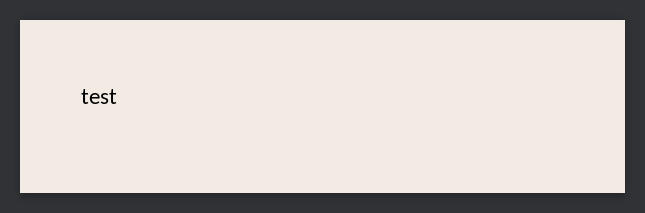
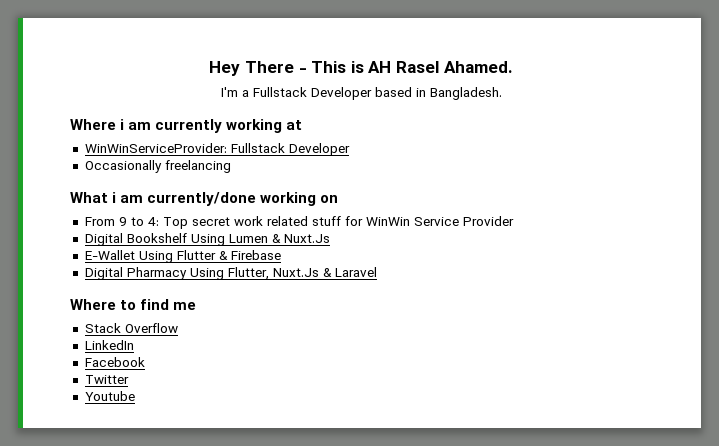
[81,89,117,104] test -> [209,61,513,76] [220,87,502,100] [70,119,303,133] [84,143,350,156] [84,160,231,173] [70,192,339,206] [84,216,514,229] [84,233,330,246] [84,250,281,263] [84,267,377,280] [70,299,197,310] [84,323,178,333] [84,340,134,350] [84,357,145,367] [84,375,129,384] [84,391,135,401] Hey There - This is AH Rasel Ahamed. // I'm a Fullstack Developer based in Bangladesh. // Where i am currently working at // WinWinServiceProvider: Fullstack Developer // Occasionally freelancing // What i am currently/done working on // From 9 to 4: Top secret work related stuff for WinWin Service Provider // Digital Bookshelf Using Lumen & Nuxt.Js // E-Wallet Using Flutter & Firebase // Digital Pharmacy Using Flutter, Nuxt.Js & Laravel // Where to find me // Stack Overflow // LinkedIn // Facebook // Twitter // Youtube

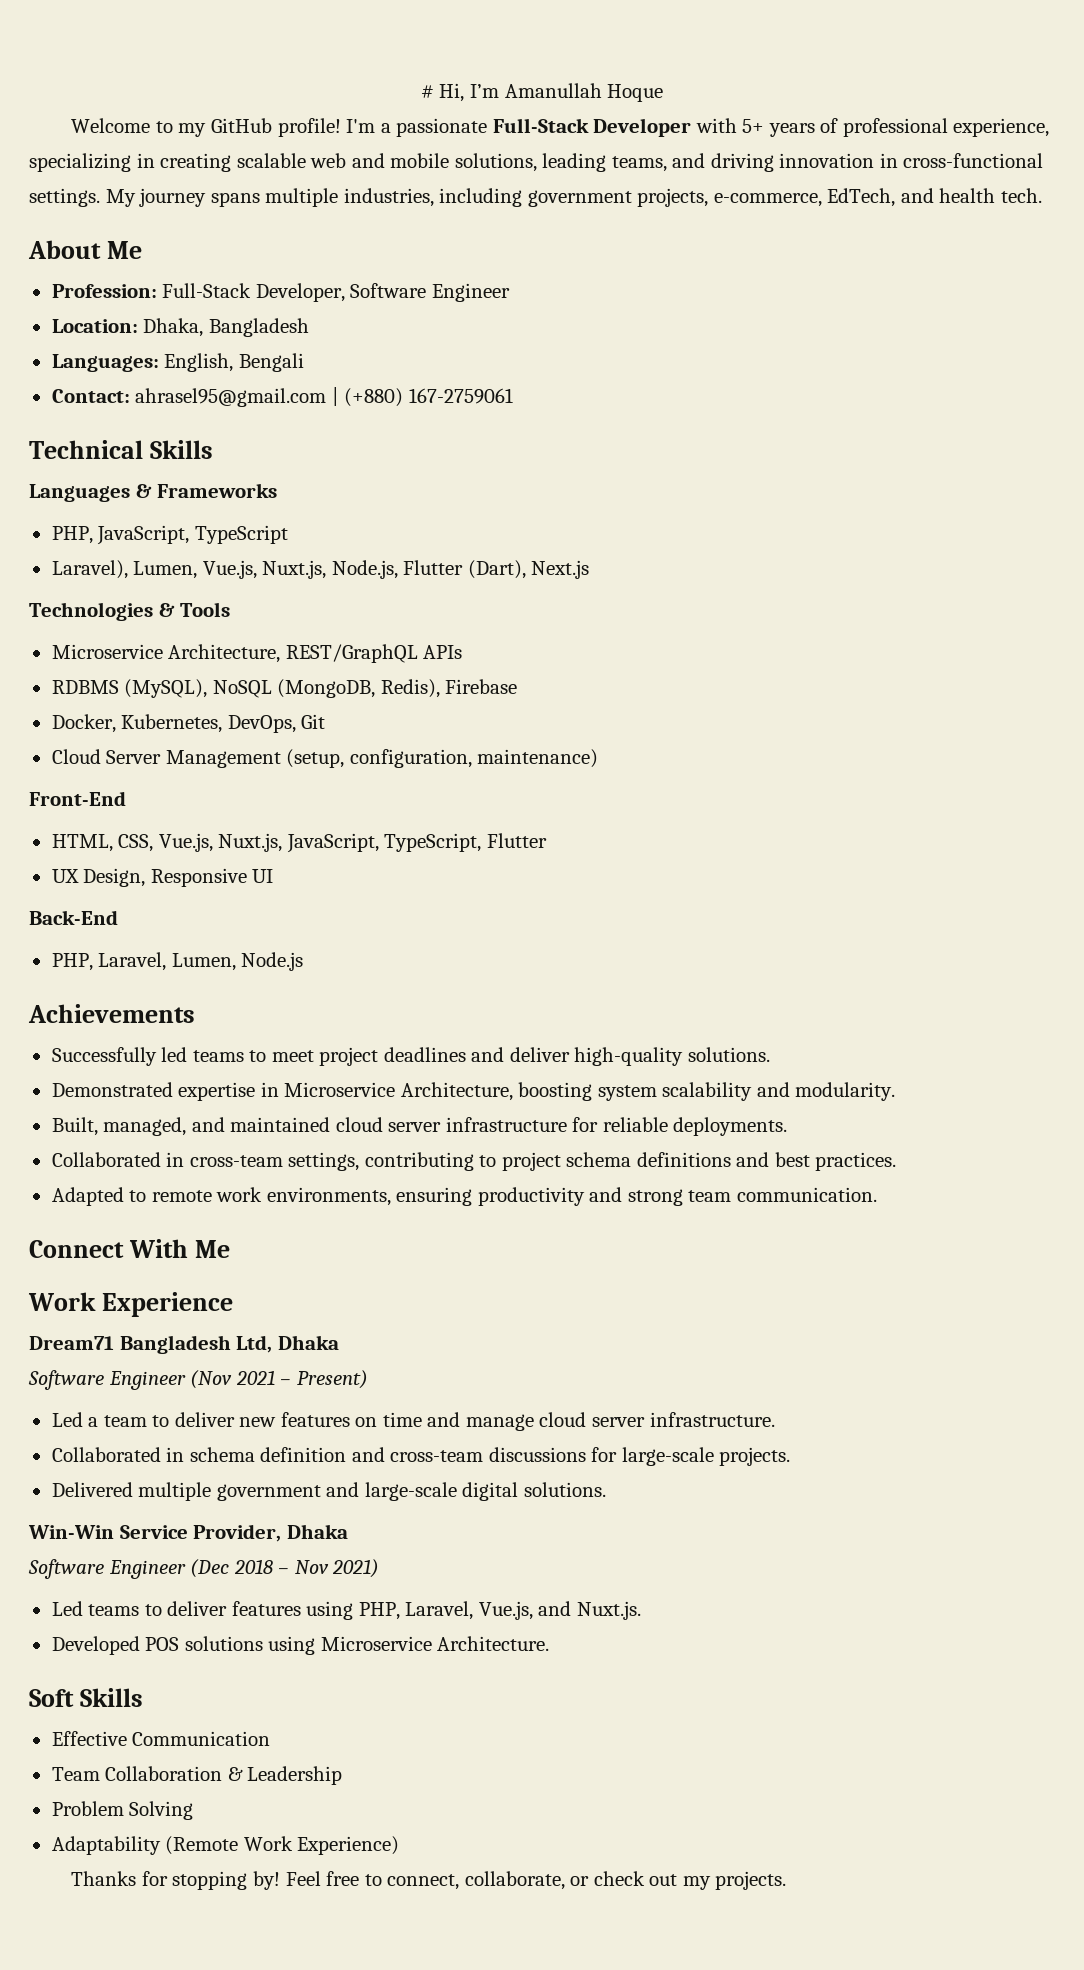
[209,61,513,76] [220,87,502,100] [70,119,303,133] [84,143,350,156] [84,160,231,173] [70,192,339,206] [84,216,514,229] [84,233,330,246] [84,250,281,263] [84,267,377,280] [70,299,197,310] [84,323,178,333] [84,340,134,350] [84,357,145,367] [84,375,129,384] [84,391,135,401] Hey There - This is AH Rasel Ahamed. // I'm a Fullstack Developer based in Bangladesh. // Where i am currently working at // WinWinServiceProvider: Fullstack Developer // Occasionally freelancing // What i am currently/done working on // From 9 to 4: Top secret work related stuff for WinWin Service Provider // Digital Bookshelf Using Lumen & Nuxt.Js // E-Wallet Using Flutter & Firebase // Digital Pharmacy Using Flutter, Nuxt.Js & Laravel // Where to find me // Stack Overflow // LinkedIn // Facebook // Twitter // Youtube -> [420,83,664,102] [71,118,1050,137] [29,153,1044,172] [29,188,1042,207] [28,240,142,259] [51,283,510,302] [51,318,309,337] [51,353,304,372] [51,387,513,407] [29,440,213,459] [29,483,278,502] [51,525,288,545] [51,560,590,579] [29,602,231,621] [51,644,463,663] [51,679,518,698] [51,714,326,733] [51,749,599,768] [29,791,126,806] [51,833,547,853] [51,868,274,887] [29,910,118,925] [51,952,304,971] [28,1004,195,1023] [51,1047,770,1066] [51,1082,896,1101] [51,1117,788,1136] [51,1152,897,1171] [51,1187,877,1206] [29,1239,230,1258] [28,1292,233,1317] [29,1335,339,1354] [28,1370,368,1390] [51,1412,775,1431] [51,1447,791,1466] [51,1482,606,1501] [28,1524,348,1542] [28,1559,380,1579] [51,1601,641,1620] [51,1636,550,1655] [29,1688,143,1707] [51,1731,271,1746] [51,1766,343,1785] [51,1801,194,1820] [51,1836,400,1855] [71,1871,787,1890] # Hi, I’m Amanullah Hoque // Welcome to my GitHub profile! I'm a passionate Full-Stack Developer with 5+ years of professional experience, specializing in creating scalable web and mobile solutions, leading teams, and driving innovation in cross-functional settings. My journey spans multiple industries, including government projects, e-commerce, EdTech, and health tech. // About Me // Profession: Full-Stack Developer, Software Engineer // Location: Dhaka, Bangladesh // Languages: English, Bengali // Contact: ahrasel95@gmail.com | (+880) 167-2759061 // Technical Skills // Languages & Frameworks // PHP, JavaScript, TypeScript // Laravel), Lumen, Vue.js, Nuxt.js, Node.js, Flutter (Dart), Next.js // Technologies & Tools // Microservice Architecture, REST/GraphQL APIs // RDBMS (MySQL), NoSQL (MongoDB, Redis), Firebase // Docker, Kubernetes, DevOps, Git // Cloud Server Management (setup, configuration, maintenance) // Front-End // HTML, CSS, Vue.js, Nuxt.js, JavaScript, TypeScript, Flutter // UX Design, Responsive UI // Back-End // PHP, Laravel, Lumen, Node.js // Achievements // Successfully led teams to meet project deadlines and deliver high-quality solutions. // Demonstrated expertise in Microservice Architecture, boosting system scalability and modularity. // Built, managed, and maintained cloud server infrastructure for reliable deployments. // Collaborated in cross-team settings, contributing to project schema definitions and best practices. // Adapted to remote work environments, ensuring productivity and strong team communication. // Connect With Me // Work Experience // Dream71 Bangladesh Ltd, Dhaka // Software Engineer (Nov 2021 – Present) // Led a team to deliver new features on time and manage cloud server infrastructure. // Collaborated in schema definition and cross-team discussions for large-scale projects. // Delivered multiple government and large-scale digital solutions. // Win-Win Service Provider, Dhaka // Software Engineer (Dec 2018 – Nov 2021) // Led teams to deliver features using PHP, Laravel, Vue.js, and Nuxt.js. // Developed POS solutions using Microservice Architecture. // Soft Skills // Effective Communication // Team Collaboration & Leadership // Problem Solving // Adaptability (Remote Work Experience) // Thanks for stopping by! Feel free to connect, collaborate, or check out my projects.

